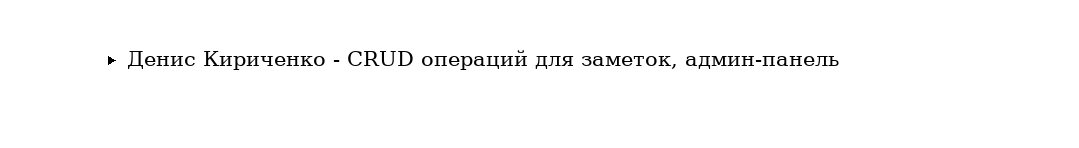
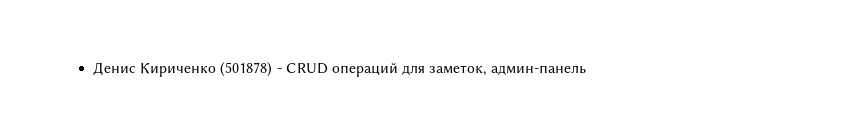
(326, 60) none -> [220,62,273,77] (501878)

